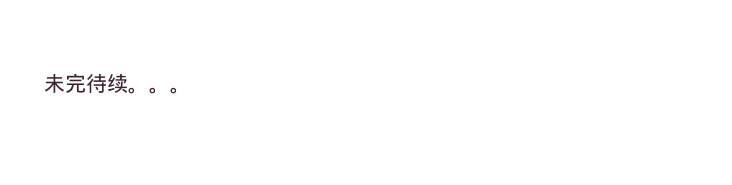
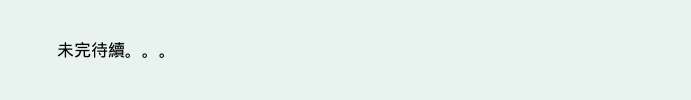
[107,74,128,93] 续 -> [108,42,125,58] 續

